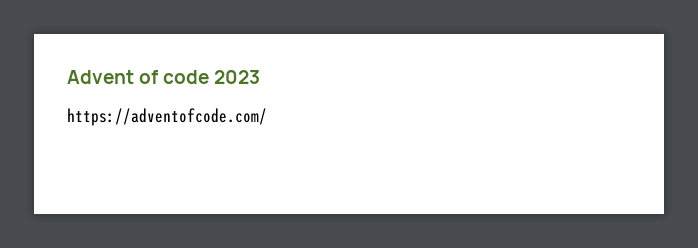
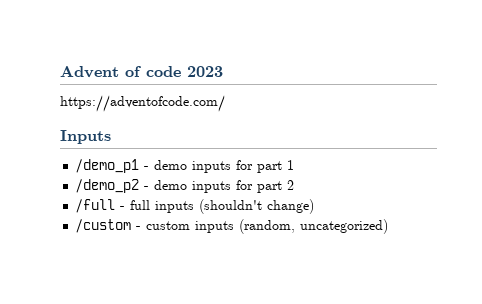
(267, 117) none -> [60,130,111,144] [75,159,295,173] [75,179,295,193] [75,199,315,214] [75,219,389,234] // Inputs // /demo_p1 - demo inputs for part 1 // /demo_p2 - demo inputs for part 2 // /full - full inputs (shouldn't change) // /custom - custom inputs (random, uncategorized)

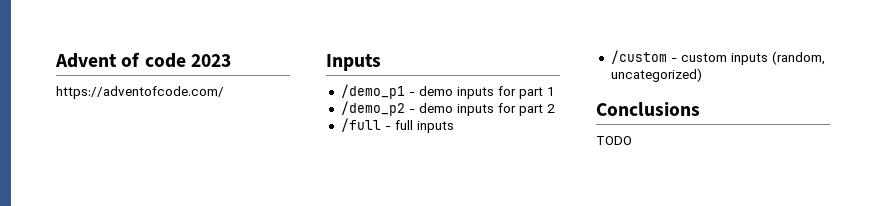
[199,199,315,214] (shouldn't change) -> (454, 127) none
(389, 226) none -> [596,102,700,116] [596,136,632,145] // Conclusions // TODO

